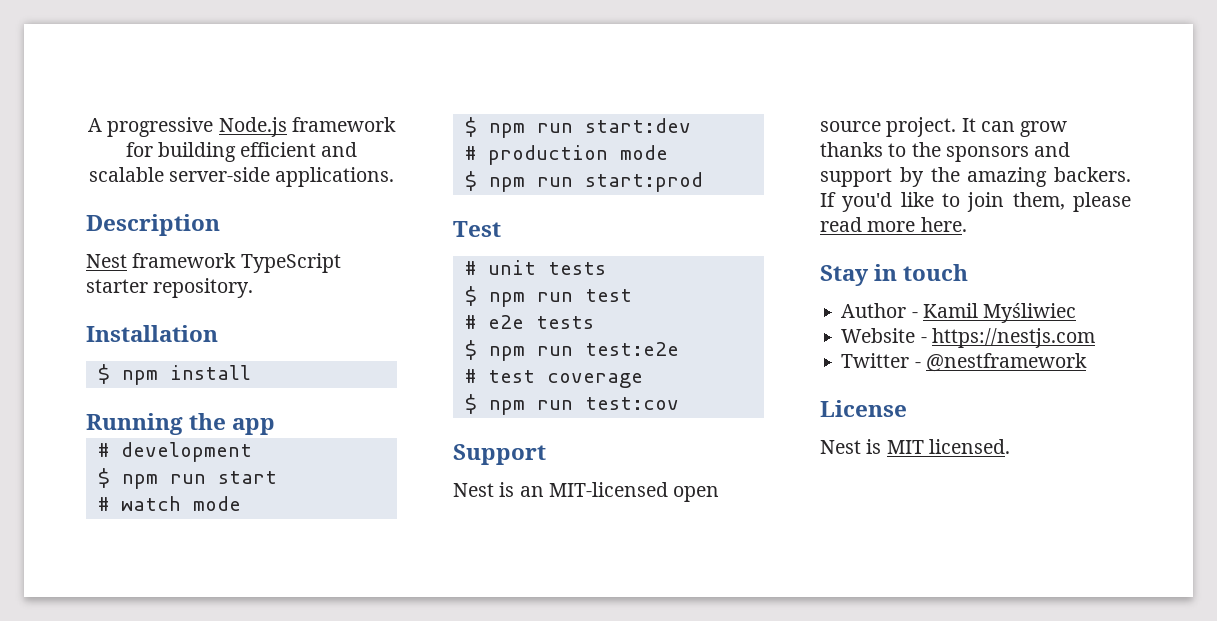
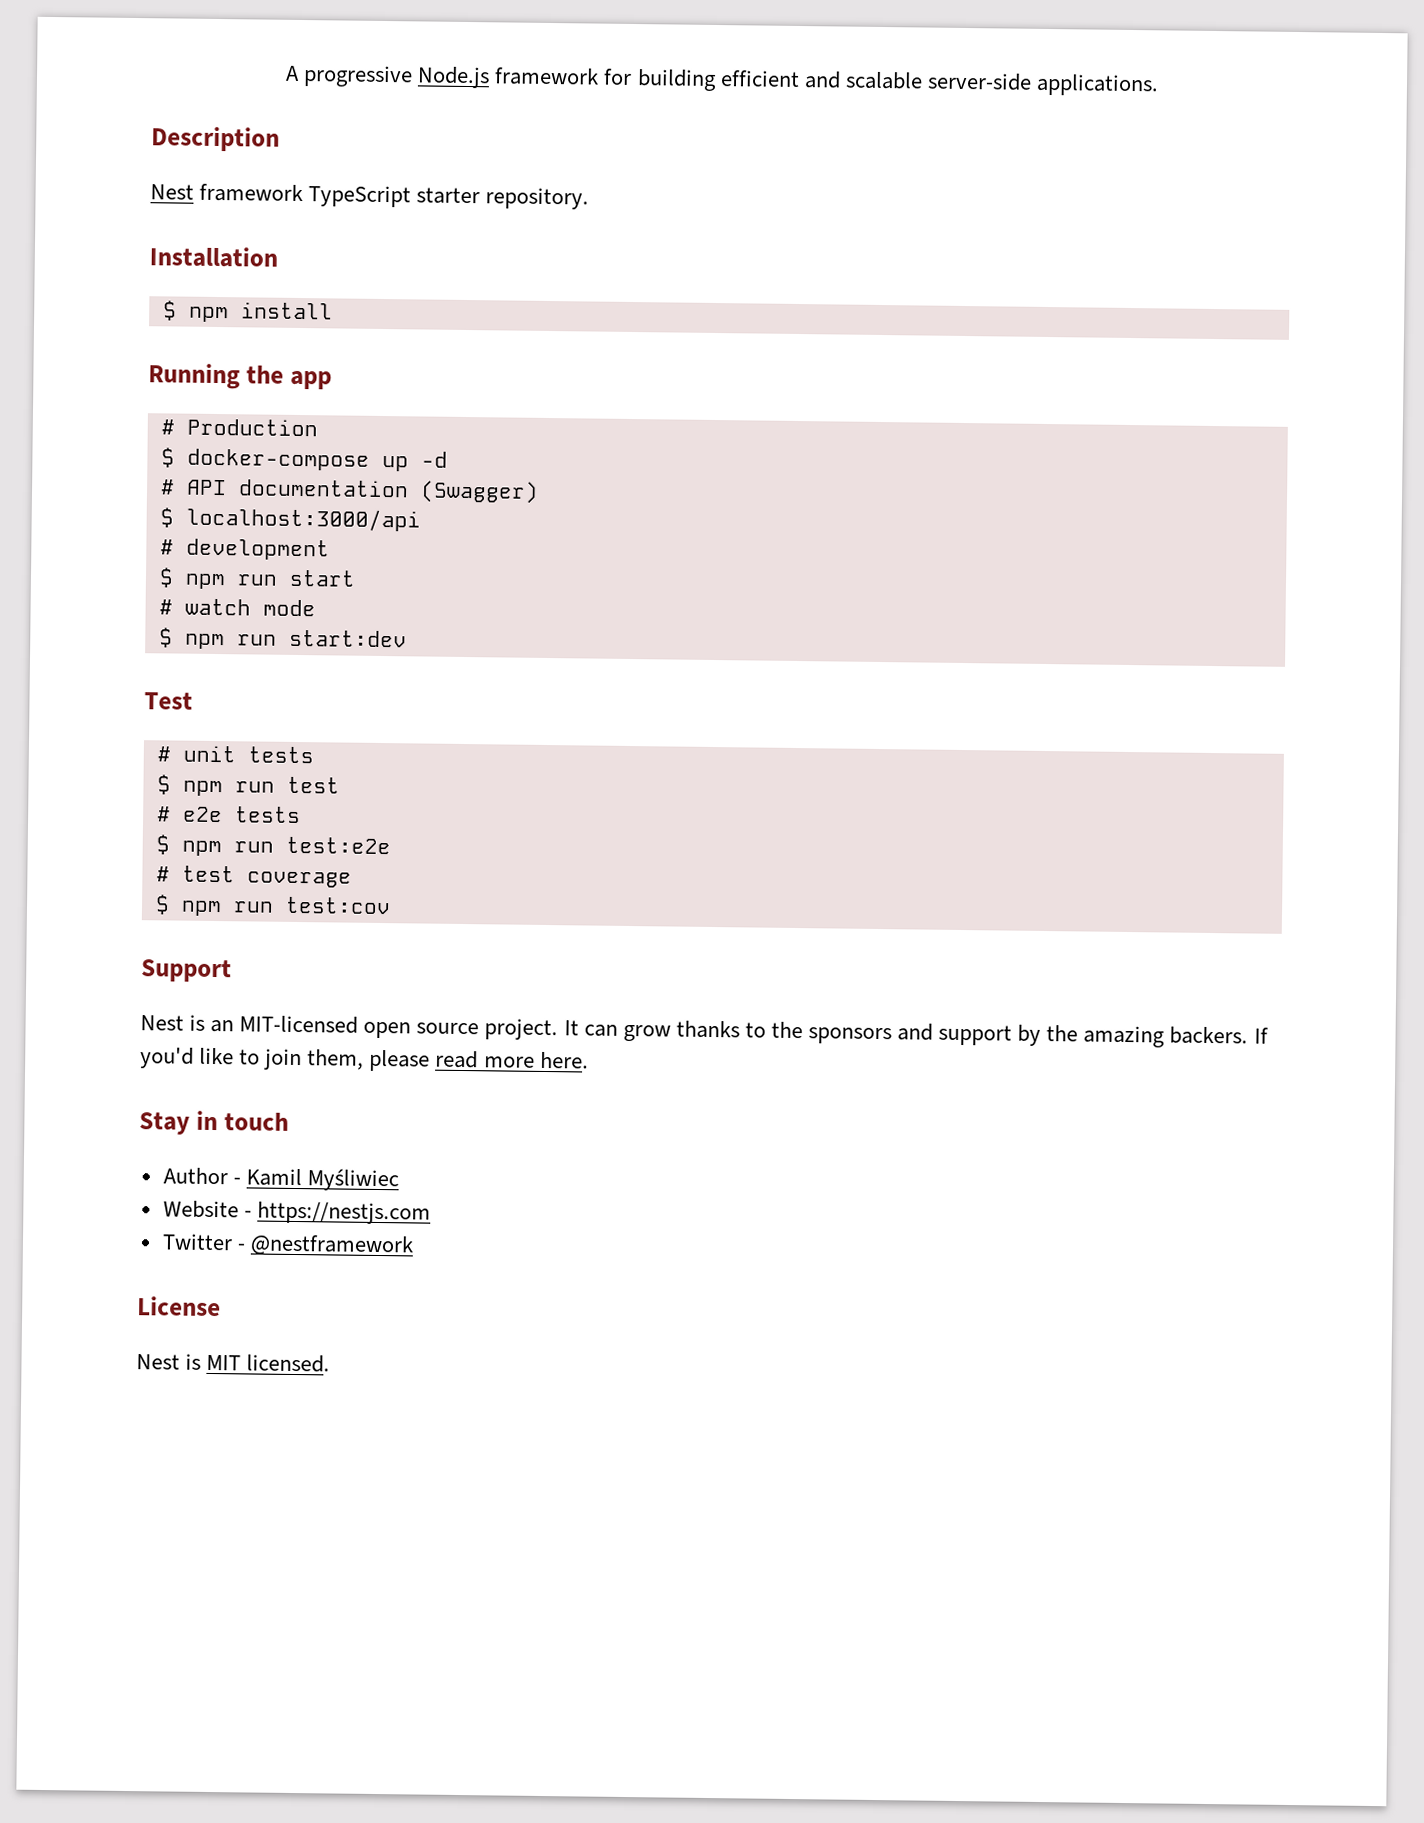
(276, 426) none -> [160,418,318,437] [160,447,448,472] [159,479,539,504] [159,507,421,532] // # Production // $ docker-compose up -d // # API documentation (Swagger) // $ localhost:3000/api
[464,145,668,165] [464,171,703,192] // # production mode // $ npm run start:prod -> (407, 638) none

